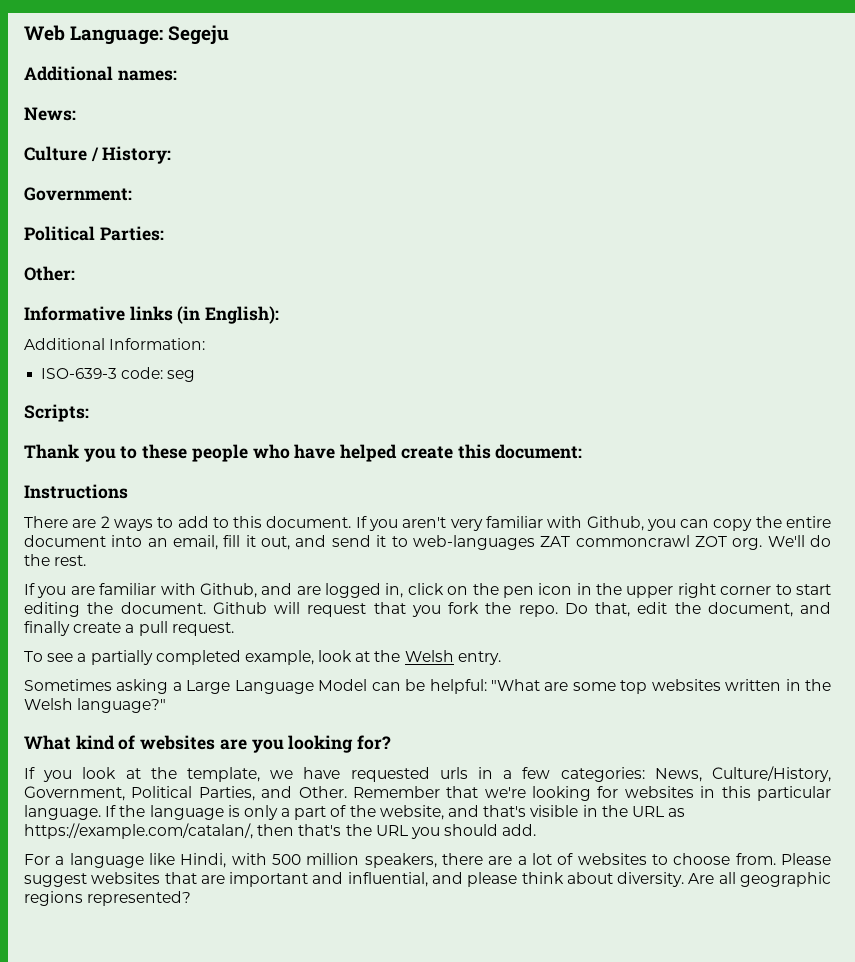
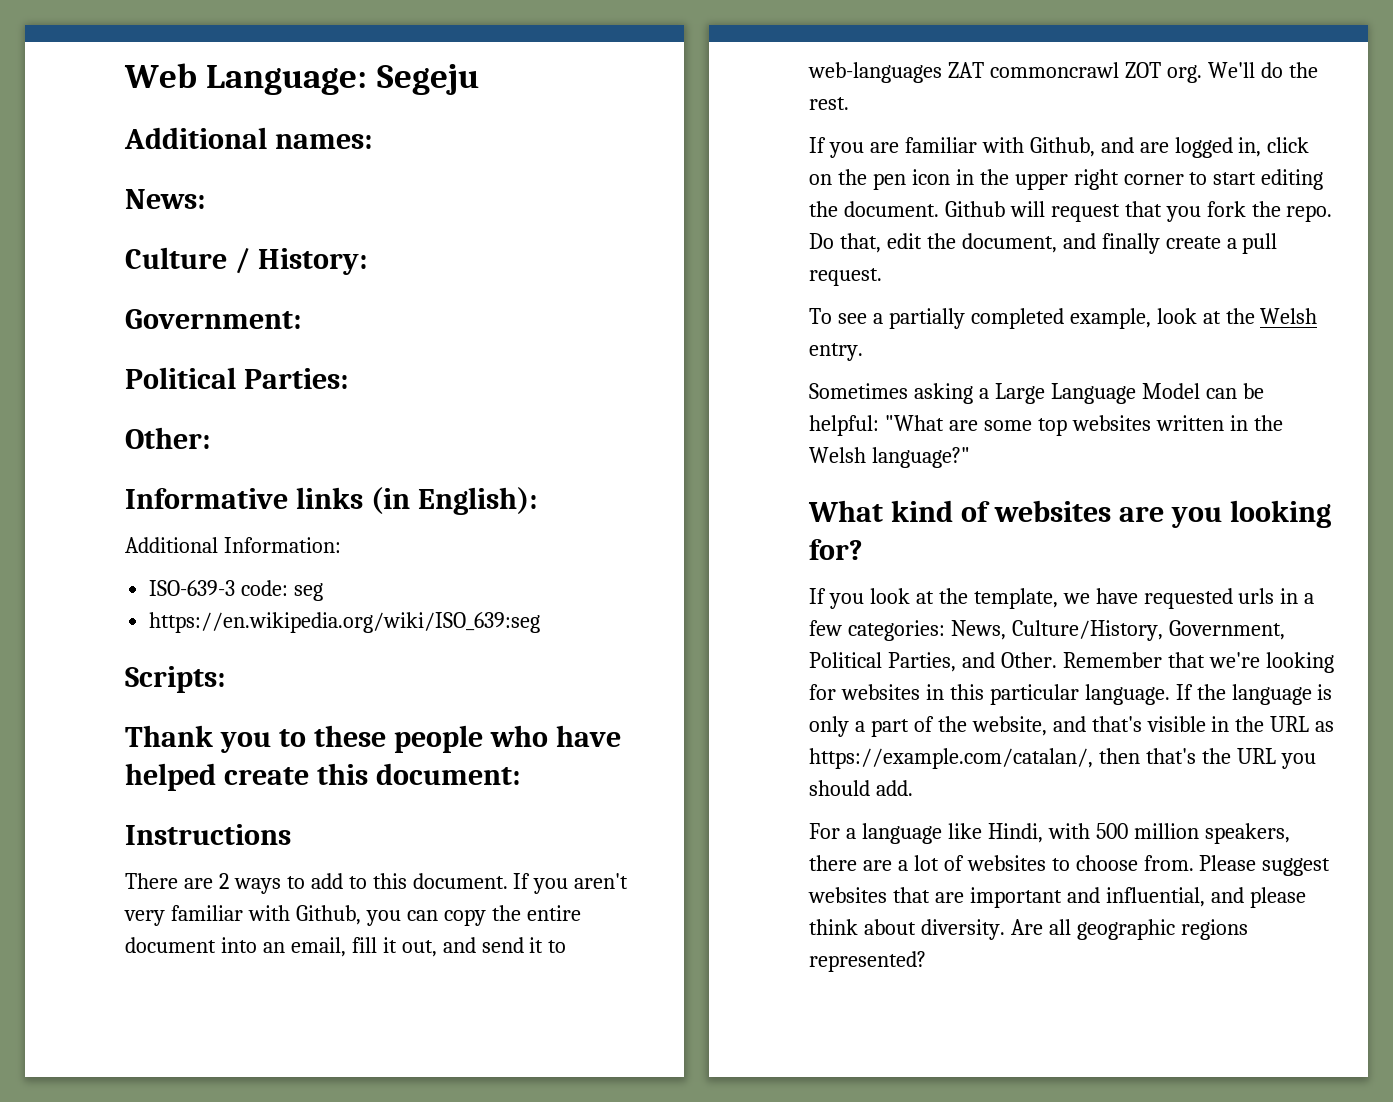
(196, 376) none -> [149,612,541,633] // https://en.wikipedia.org/wiki/ISO_639:seg

